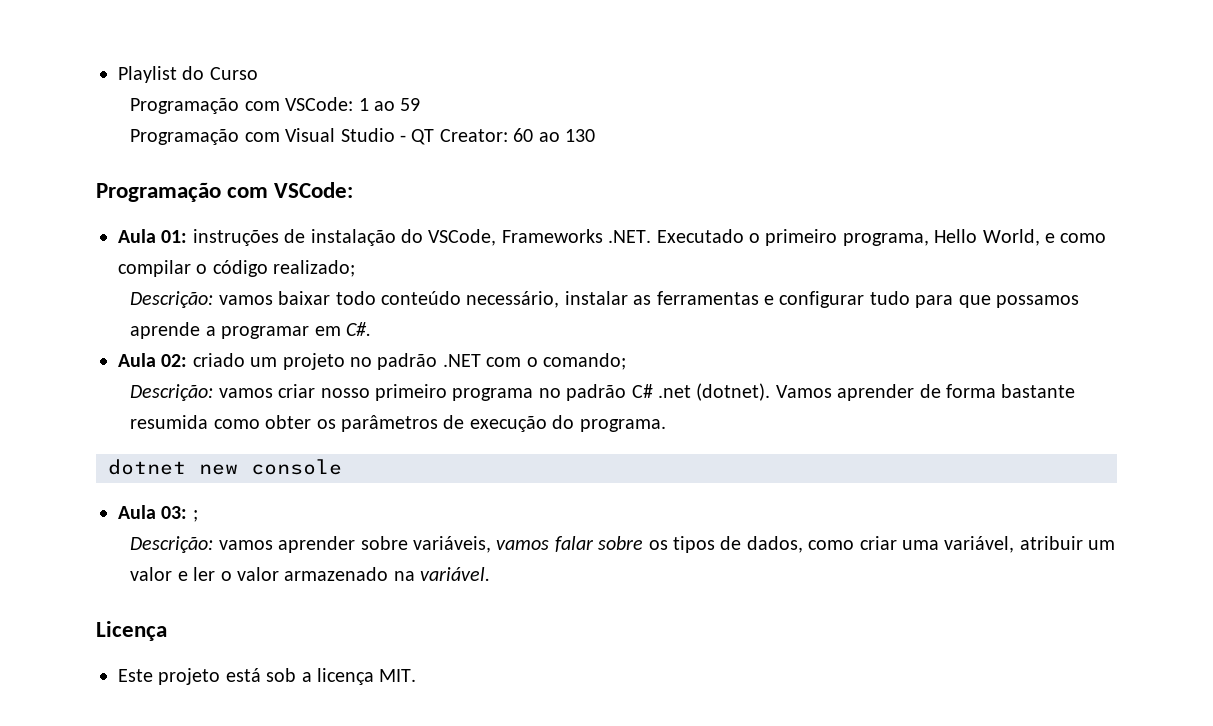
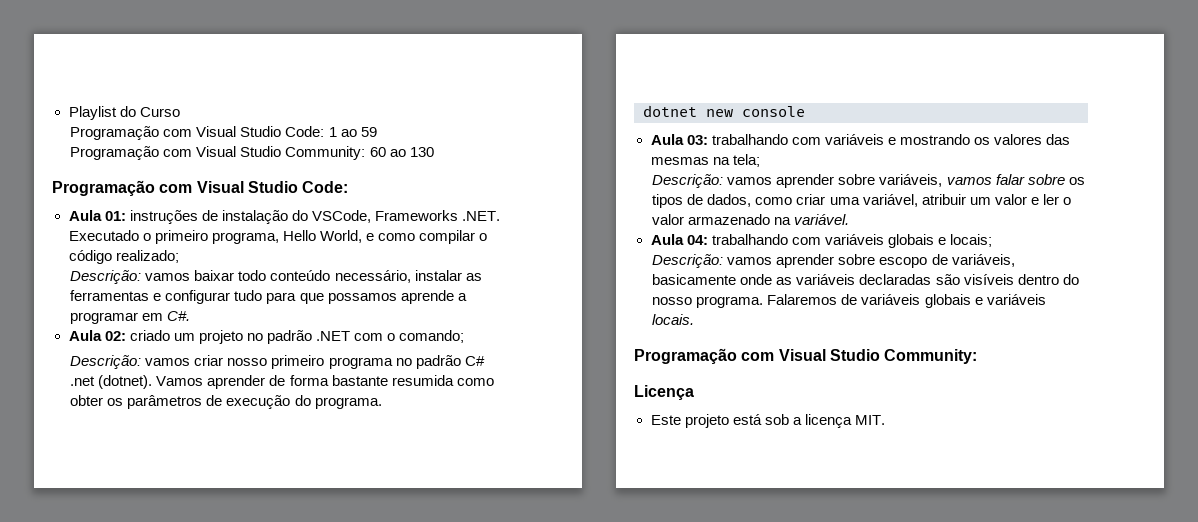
[285,97,354,111] VSCode: -> [196,126,325,137] Visual Studio Code:
[400,129,508,145] - QT Creator: -> [285,146,366,160] Community:
[274,182,354,198] VSCode: -> [196,181,349,193] Visual Studio Code:
[192,510,198,522] ; -> [711,134,1070,145] [650,154,760,167] trabalhando com variáveis e mostrando os valores das mesmas na tela;
(491, 574) none -> [650,234,992,248] [652,254,1015,268] [652,274,1079,285] [652,294,1046,308] [652,314,695,325] [634,348,978,364] // Aula 04: trabalhando com variáveis globais e locais; // Descrição: vamos aprender sobre escopo de variáveis, basicamente onde as variáveis declaradas são visíveis dentro do nosso programa. Falaremos de variáveis globais e variáveis locais. // Programação com Visual Studio Community:

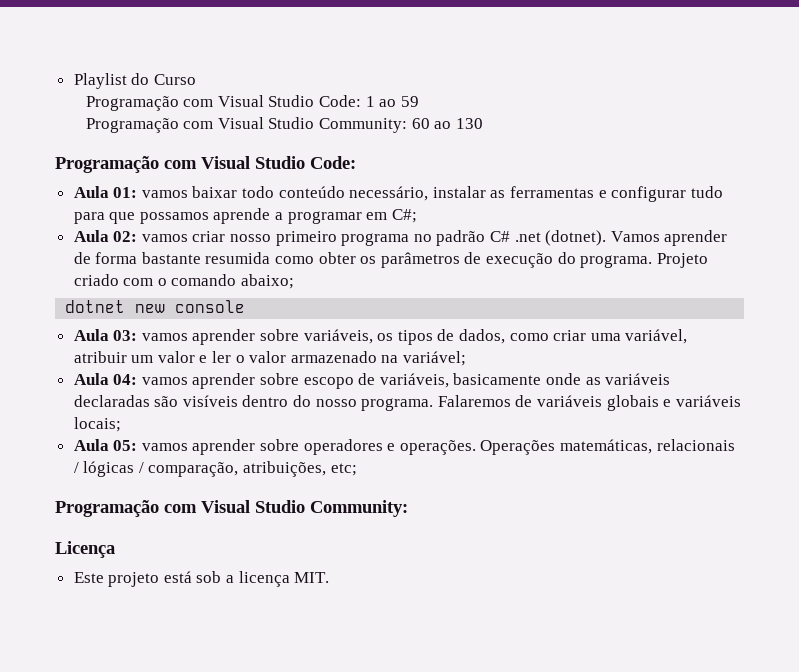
[129,210,500,224] [68,230,487,244] [68,250,179,264] [70,270,142,284] instruções de instalação do VSCode, Frameworks .NET. Executado o primeiro programa, Hello World, e como compilar o código realizado; // Descrição: -> (138, 192) none
[167,311,191,321] C#. -> [391,209,417,223] C#;
[129,330,465,344] [70,355,142,369] criado um projeto no padrão .NET com o comando; // Descrição: -> (138, 236) none
(382, 403) none -> [656,253,708,268] [73,274,295,289] Projeto criado com o comando abaixo;
[711,134,1070,145] [650,154,760,167] [652,174,724,188] trabalhando com variáveis e mostrando os valores das mesmas na tela; // Descrição: -> (138, 335) none
[946,174,1065,185] vamos falar sobre -> (373, 336) none
[794,214,850,225] variável. -> [403,351,467,366] variável;
[711,234,992,248] [652,254,724,268] trabalhando com variáveis globais e locais; // Descrição: -> (138, 379) none
[652,314,695,325] locais. -> [73,417,121,432] [73,439,735,455] [73,461,357,477] locais; // Aula 05: vamos aprender sobre operadores e operações. Operações matemáticas, relacionais / lógicas / comparação, atribuições, etc;

